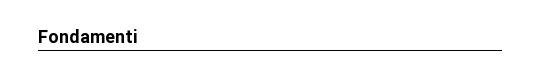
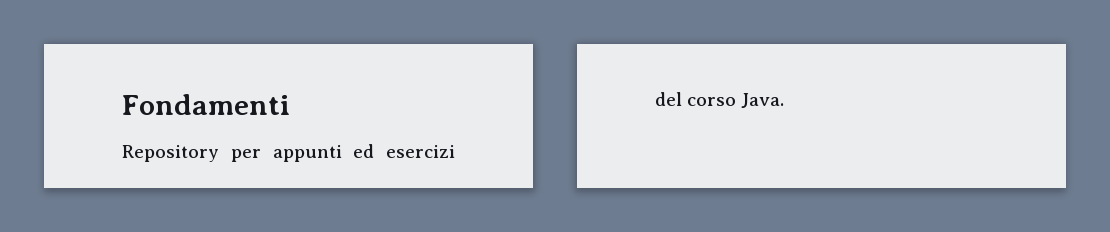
(137, 36) none -> [122,144,455,162] [655,92,785,108] // Repository per appunti ed esercizi del corso Java.

